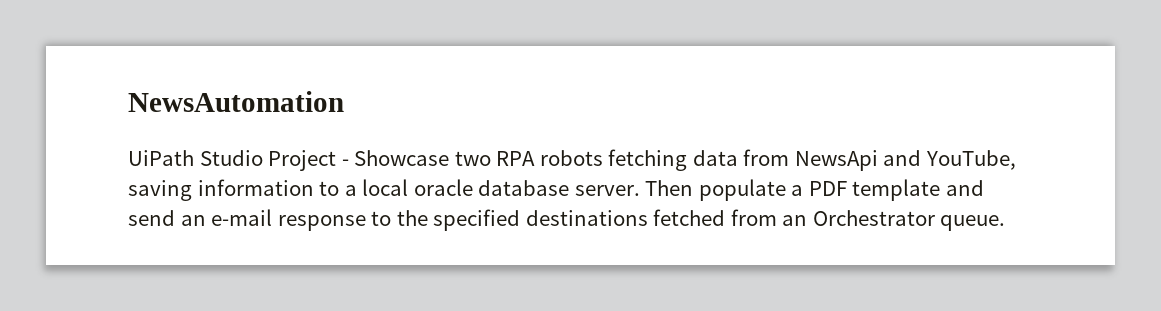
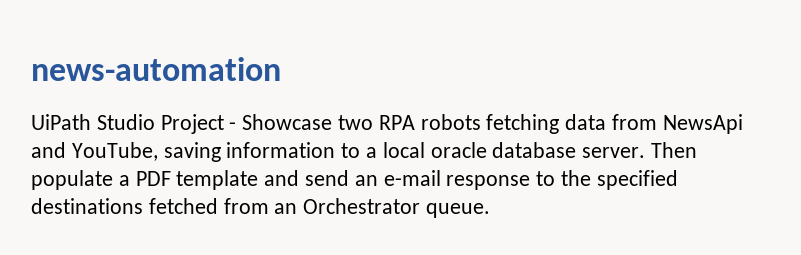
[128,91,344,112] NewsAutomation -> [31,57,281,81] news-automation

